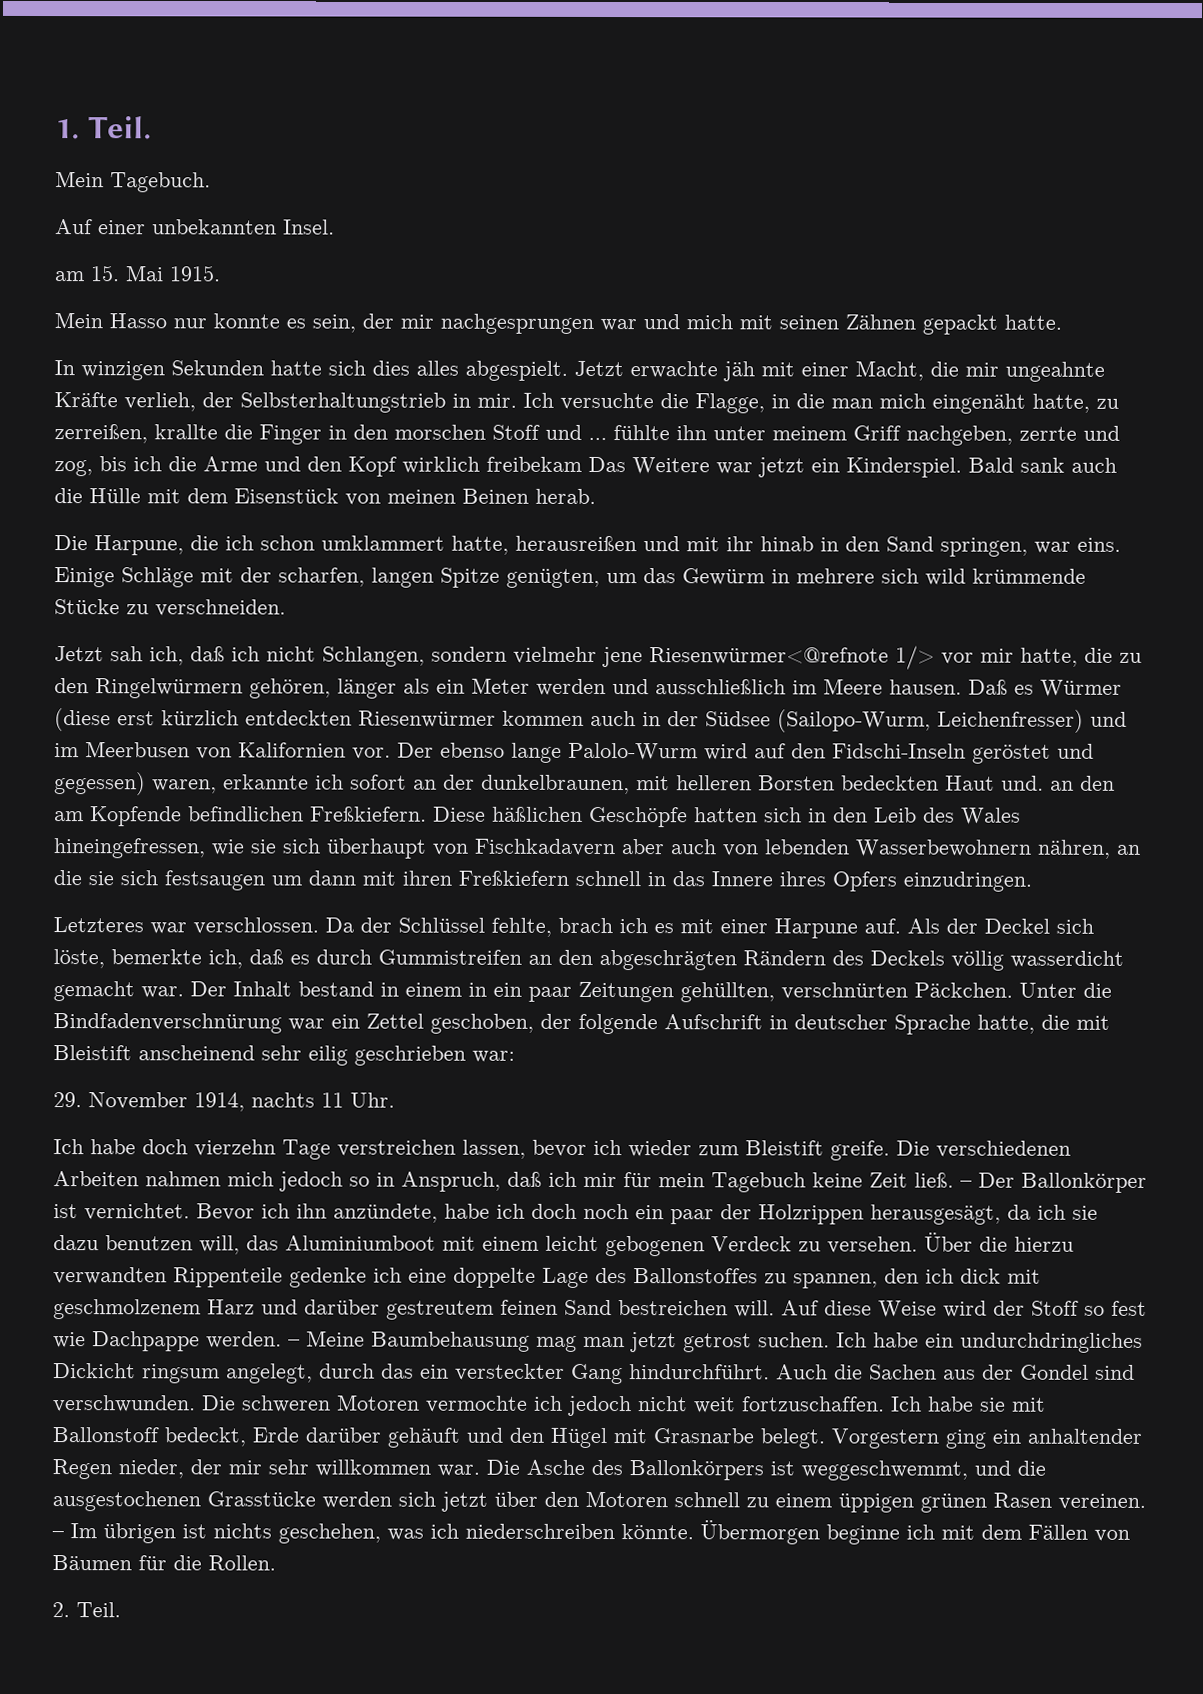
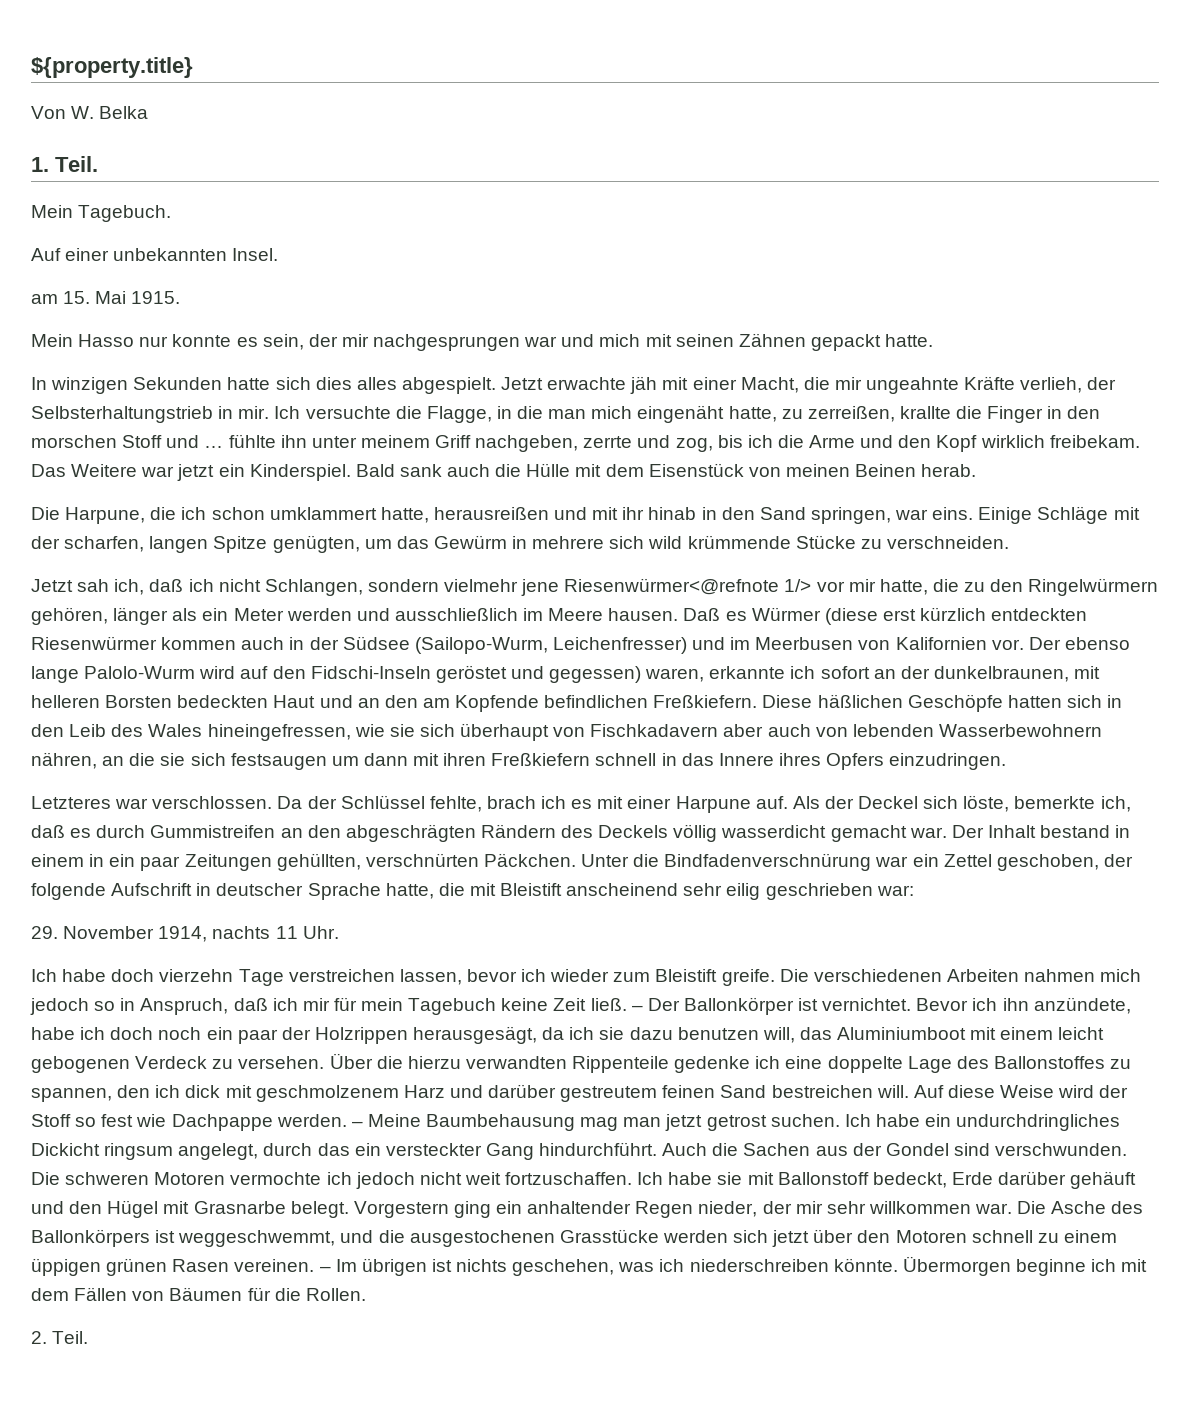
(55, 129) none -> [31,57,193,78] [31,106,149,119] ${property.title} // Von W. Belka //
[486,456,582,472] freibekam -> [1049,435,1140,448] freibekam.
[1001,775,1044,791] und. -> [319,695,353,708] und

